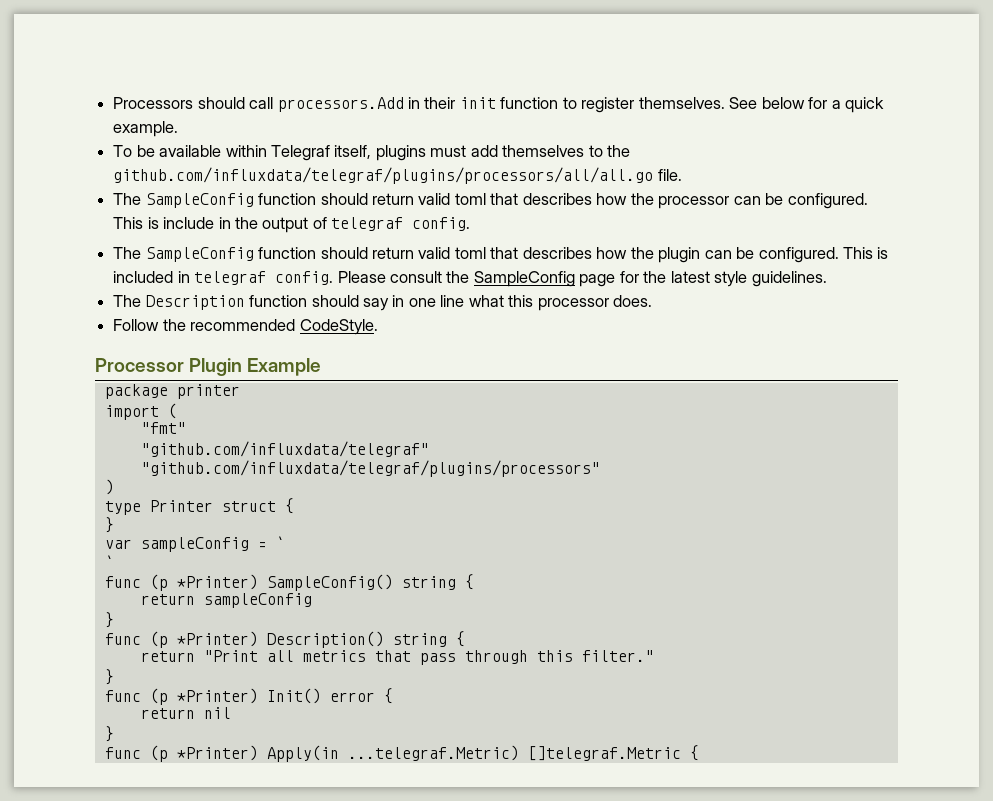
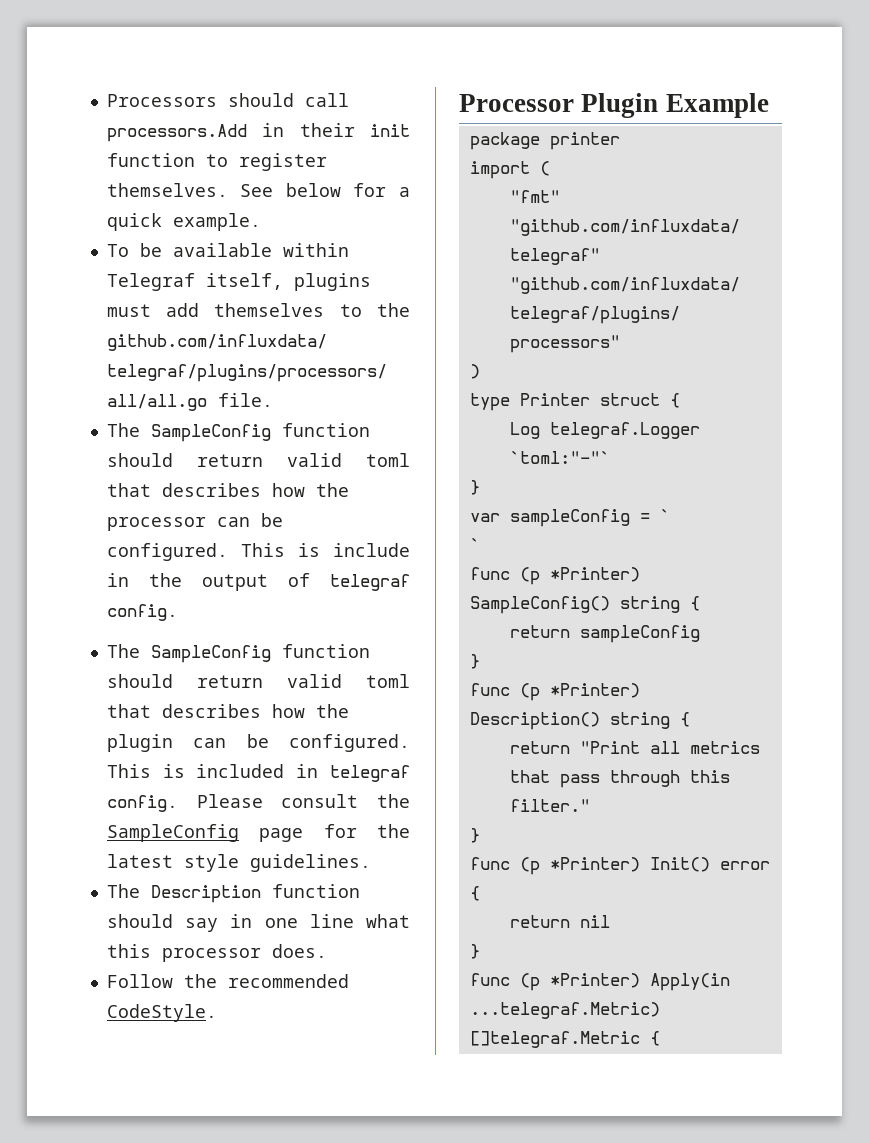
(294, 506) none -> [509,422,700,439] [509,451,610,464] // Log telegraf.Logger `toml:"-"`

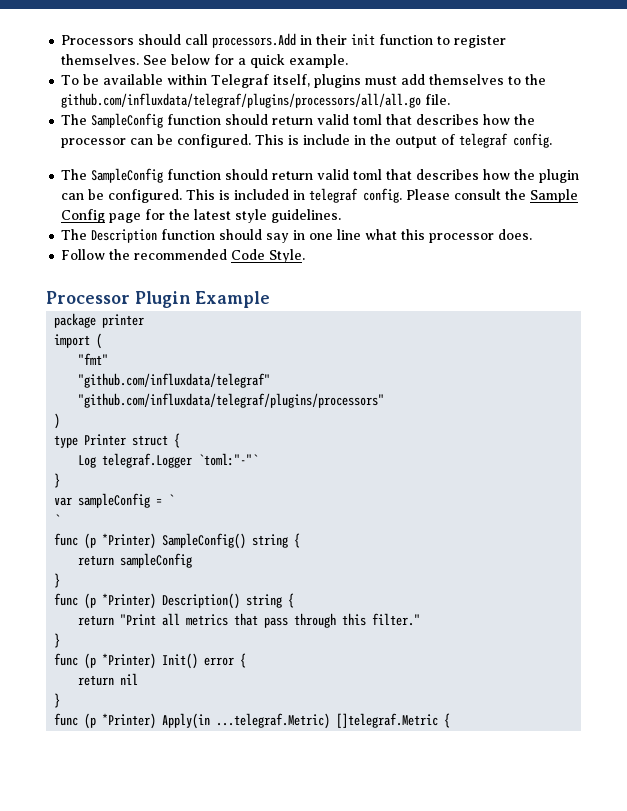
[106,824,239,842] SampleConfig -> [530,189,579,203] [61,209,106,223] Sample Config
[106,1004,217,1022] CodeStyle. -> [231,249,306,263] Code Style.

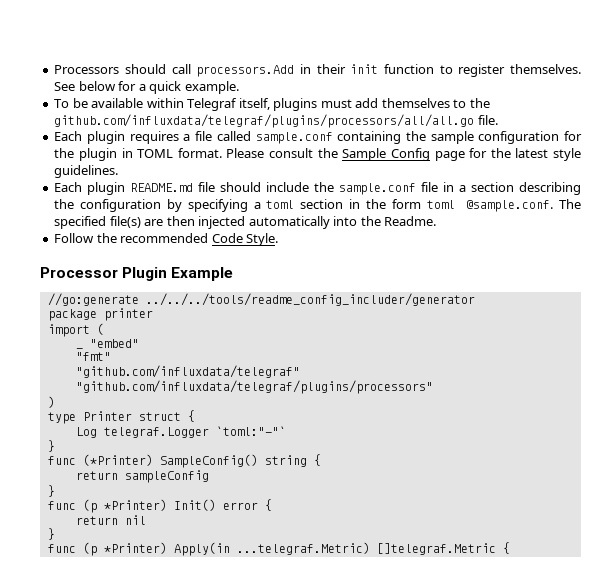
[61,113,536,128] [61,133,553,148] [61,168,580,183] [61,188,403,203] The SampleConfig function should return valid toml that describes how the processor can be configured. This is include in the output of telegraf config. // The SampleConfig function should return valid toml that describes how the plugin can be configured. This is included in telegraf config. -> [54,131,582,144] [54,148,222,161] Each plugin requires a file called sample.conf containing the sample configuration for the plugin in TOML format.
[61,229,533,243] The Description function should say in one line what this processor does. -> [54,182,582,195] [54,199,581,212] [54,216,437,229] Each plugin README.md file should include the sample.conf file in a section describing the configuration by specifying a toml section in the form toml @sample.conf. The specified file(s) are then injected automatically into the Readme.
(271, 299) none -> [47,293,475,306] // //go:generate ../../../tools/readme_config_includer/generator
(103, 341) none -> [75,348,83,349] [89,339,139,348] // _ "embed"
[54,493,175,508] [54,514,61,525] [54,533,157,549] // var sampleConfig = ` // ` // func (p *Printer) -> [47,454,153,466] // func (*Printer)
[54,593,295,609] [78,613,421,628] [54,633,61,648] // func (p *Printer) Description() string { // return "Print all metrics that pass through this filter." // } -> (55, 491) none

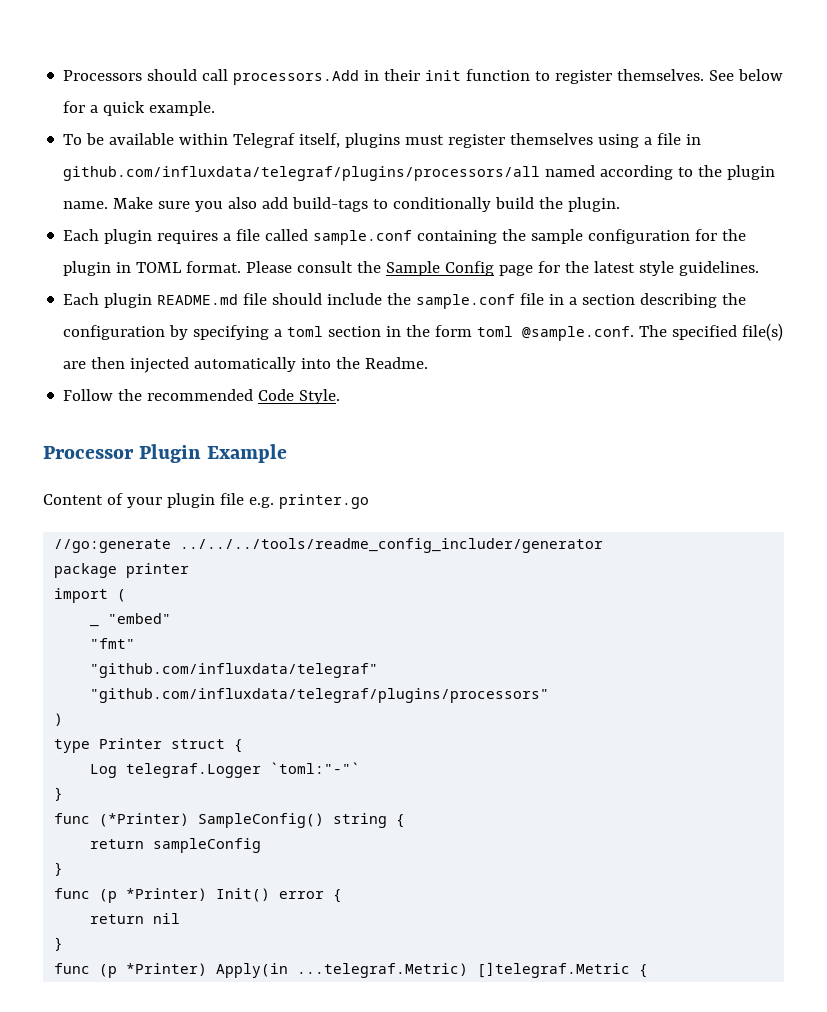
[355,98,490,108] [54,114,498,128] add themselves to the github.com/influxdata/telegraf/plugins/processors/all/all.go file. -> [448,133,702,148] [63,165,776,181] [63,197,621,212] register themselves using a file in github.com/influxdata/telegraf/plugins/processors/all named according to the plugin name. Make sure you also add build-tags to conditionally build the plugin.
(234, 274) none -> [43,493,369,509] // Content of your plugin file e.g. printer.go

